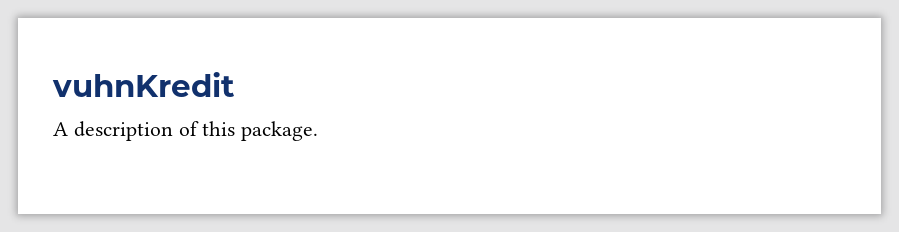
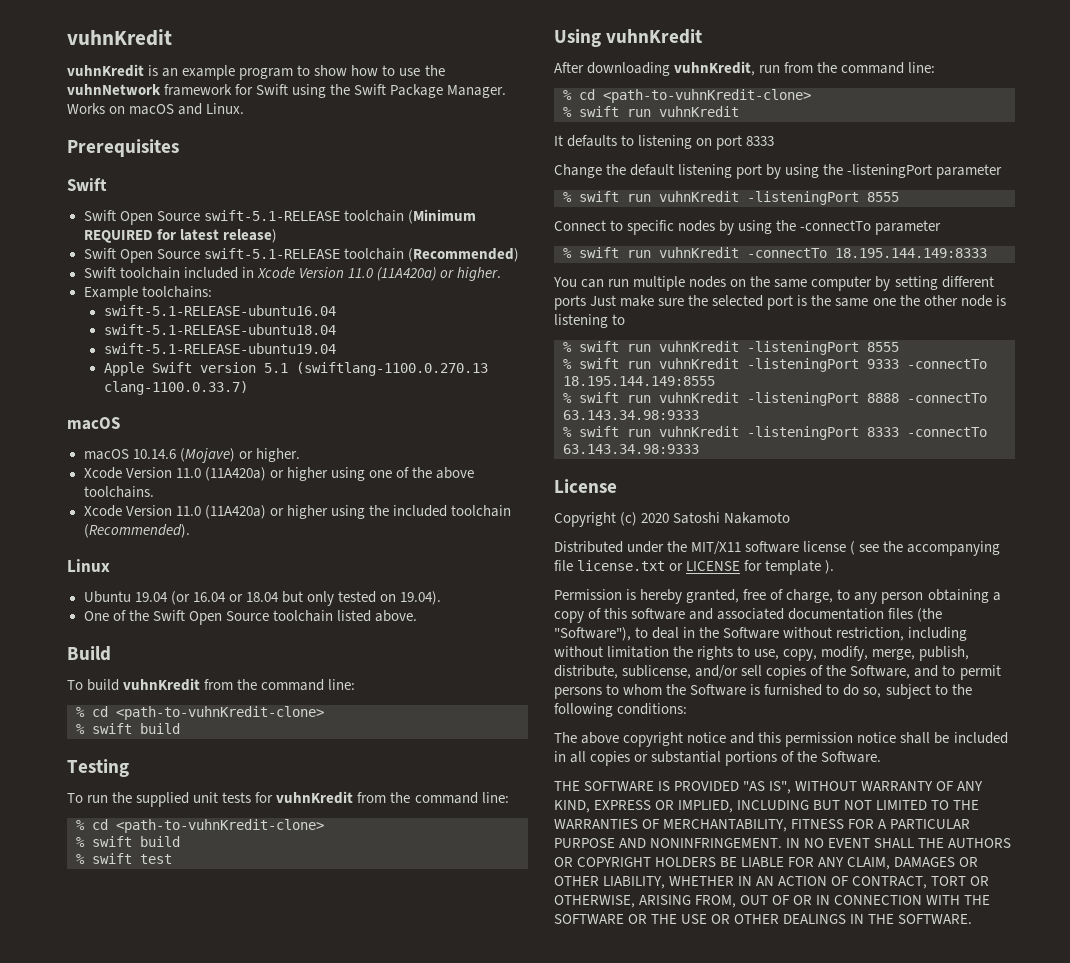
[52,72,234,97] [53,121,319,141] vuhnKredit // A description of this package. -> [67,29,172,46] [67,64,445,80] [67,84,507,98] [67,103,245,115] [67,139,179,157] [67,178,107,191] [83,209,476,225] [83,229,277,243] [83,248,519,263] [83,267,501,281] [83,286,212,301] [103,305,336,316] [103,324,336,335] [103,343,336,354] [103,362,488,376] [103,381,248,395] [67,417,120,430] [83,448,300,463] [83,467,475,481] [83,486,154,498] [83,505,511,519] [83,524,190,538] [67,559,110,572] [83,591,442,606] [83,610,417,625] [67,646,111,661] [67,678,356,691] [76,706,324,720] [76,723,180,734] [67,759,129,777] [67,791,509,807] [76,819,324,833] [76,836,180,847] [76,853,172,864] [554,29,703,47] [554,61,936,76] [563,89,811,103] [563,106,739,117] [554,135,775,150] [554,164,1003,179] [563,191,899,205] [554,220,942,235] [563,247,987,258] [553,276,994,291] [554,295,1006,310] [554,314,626,328] [563,341,899,355] [563,358,987,372] [563,376,715,386] [563,392,987,406] [563,410,699,420] [563,426,987,440] [563,444,699,454] [554,479,617,493] [554,512,791,527] [554,541,1001,556] [554,560,835,575] [554,589,1001,604] [554,608,943,623] [554,627,968,641] [554,646,970,661] [554,665,1001,680] [554,684,972,699] [554,703,688,717] [554,732,1008,747] [554,751,882,766] [554,781,984,794] [554,800,980,813] [554,819,971,832] [554,838,1012,848] [554,857,979,870] [554,876,990,889] [554,895,991,908] [554,914,973,924] vuhnKredit // vuhnKredit is an example program to show how to use the vuhnNetwork framework for Swift using the Swift Package Manager. Works on macOS and Linux. // Prerequisites // Swift // Swift Open Source swift-5.1-RELEASE toolchain (Minimum REQUIRED for latest release) // Swift Open Source swift-5.1-RELEASE toolchain (Recommended) // Swift toolchain included in Xcode Version 11.0 (11A420a) or higher. // Example toolchains: // swift-5.1-RELEASE-ubuntu16.04 // swift-5.1-RELEASE-ubuntu18.04 // swift-5.1-RELEASE-ubuntu19.04 // Apple Swift version 5.1 (swiftlang-1100.0.270.13 clang-1100.0.33.7) // macOS // macOS 10.14.6 (Mojave) or higher. // Xcode Version 11.0 (11A420a) or higher using one of the above toolchains. // Xcode Version 11.0 (11A420a) or higher using the included toolchain (Recommended). // Linux // Ubuntu 19.04 (or 16.04 or 18.04 but only tested on 19.04). // One of the Swift Open Source toolchain listed above. // Build // To build vuhnKredit from the command line: // % cd <path-to-vuhnKredit-clone> // % swift build // Testing // To run the supplied unit tests for vuhnKredit from the command line: // % cd <path-to-vuhnKredit-clone> // % swift build // % swift test // Using vuhnKredit // After downloading vuhnKredit, run from the command line: // % cd <path-to-vuhnKredit-clone> // % swift run vuhnKredit // It defaults to listening on port 8333 // Change the default listening port by using the -listeningPort parameter // % swift run vuhnKredit -listeningPort 8555 // Connect to specific nodes by using the -connectTo parameter // % swift run vuhnKredit -connectTo 18.195.144.149:8333 // You can run multiple nodes on the same computer by setting different ports Just make sure the selected port is the same one the other node is listening to // % swift run vuhnKredit -listeningPort 8555 // % swift run vuhnKredit -listeningPort 9333 -connectTo 18.195.144.149:8555 // % swift run vuhnKredit -listeningPort 8888 -connectTo 63.143.34.98:9333 // % swift run vuhnKredit -listeningPort 8333 -connectTo 63.143.34.98:9333 // License // Copyright (c) 2020 Satoshi Nakamoto // Distributed under the MIT/X11 software license ( see the accompanying file license.txt or LICENSE for template ). // Permission is hereby granted, free of charge, to any person obtaining a copy of this software and associated documentation files (the "Software"), to deal in the Software without restriction, including without limitation the rights to use, copy, modify, merge, publish, distribute, sublicense, and/or sell copies of the Software, and to permit persons to whom the Software is furnished to do so, subject to the following conditions: // The above copyright notice and this permission notice shall be included in all copies or substantial portions of the Software. // THE SOFTWARE IS PROVIDED "AS IS", WITHOUT WARRANTY OF ANY KIND, EXPRESS OR IMPLIED, INCLUDING BUT NOT LIMITED TO THE WARRANTIES OF MERCHANTABILITY, FITNESS FOR A PARTICULAR PURPOSE AND NONINFRINGEMENT. IN NO EVENT SHALL THE AUTHORS OR COPYRIGHT HOLDERS BE LIABLE FOR ANY CLAIM, DAMAGES OR OTHER LIABILITY, WHETHER IN AN ACTION OF CONTRACT, TORT OR OTHERWISE, ARISING FROM, OUT OF OR IN CONNECTION WITH THE SOFTWARE OR THE USE OR OTHER DEALINGS IN THE SOFTWARE.

